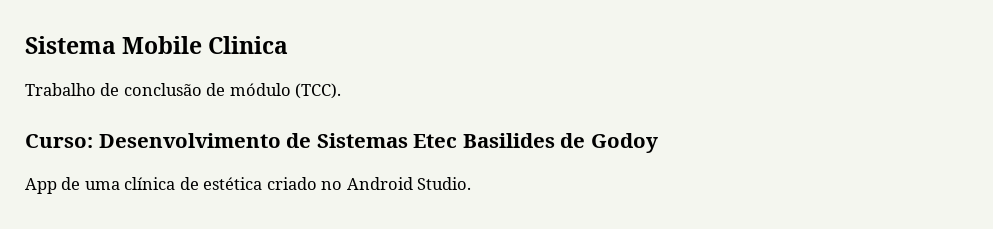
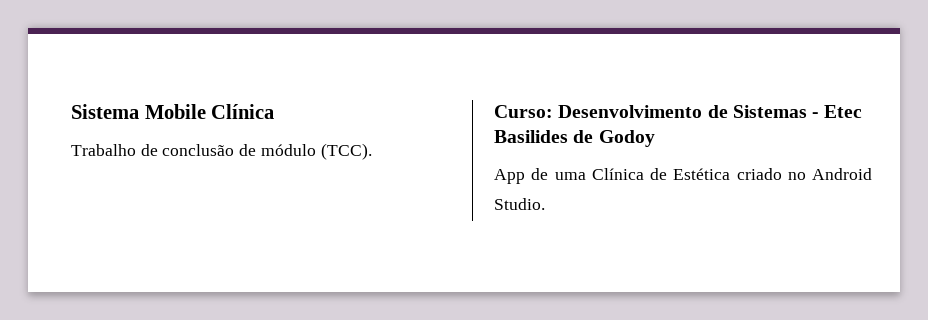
[208,36,289,54] Clinica -> [211,104,275,119] Clínica
(408, 140) none -> [812,112,820,118] -
[124,177,263,190] clínica de estética -> [591,168,731,180] Clínica de Estética

